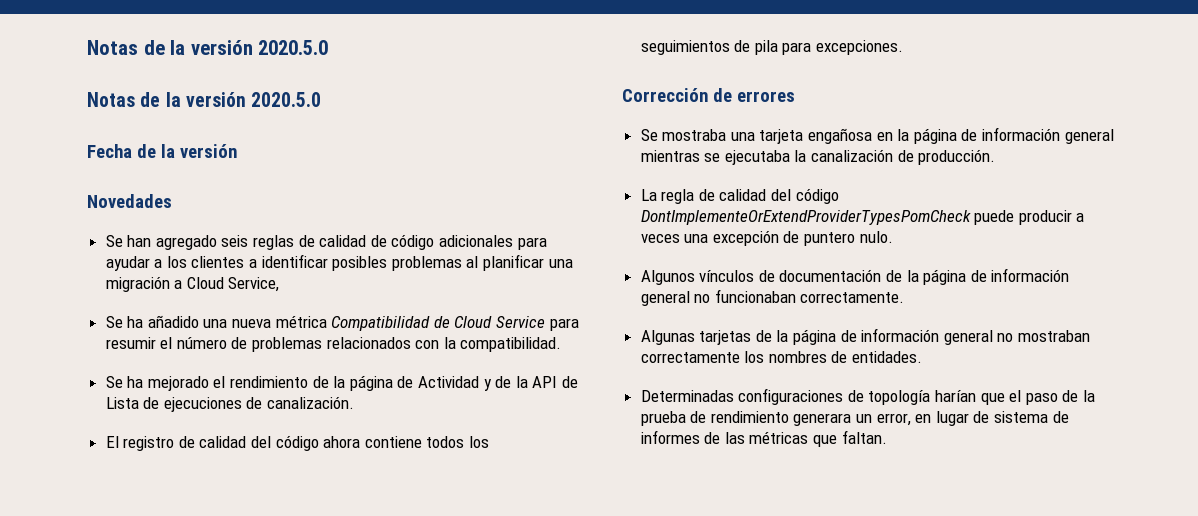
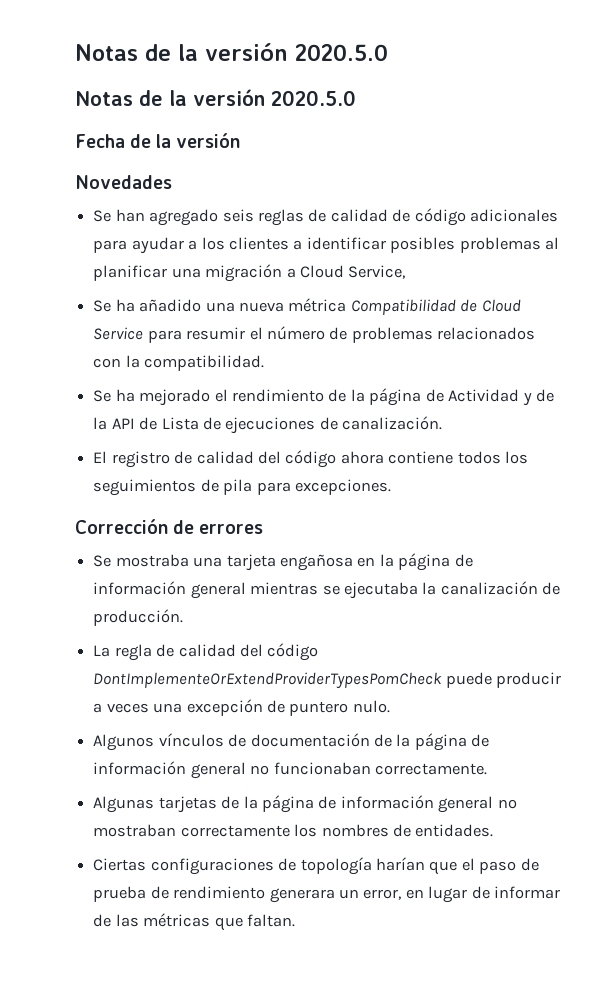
[640,390,734,402] Determinadas -> [93,858,147,871] Ciertas
[1083,390,1096,402] la -> (539, 864) none
[994,411,1069,423] [640,430,700,444] sistema de informes -> [494,886,561,899] informar

